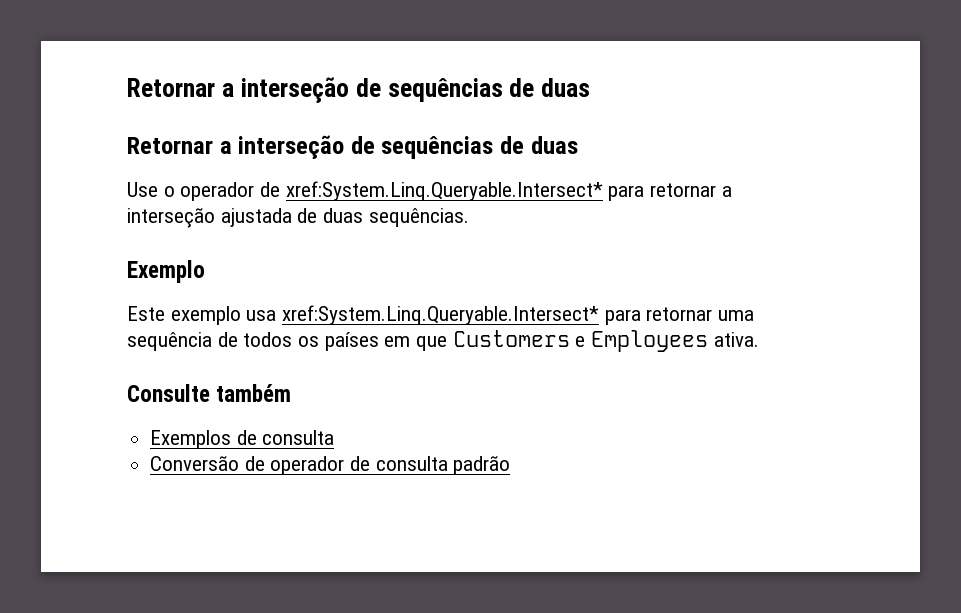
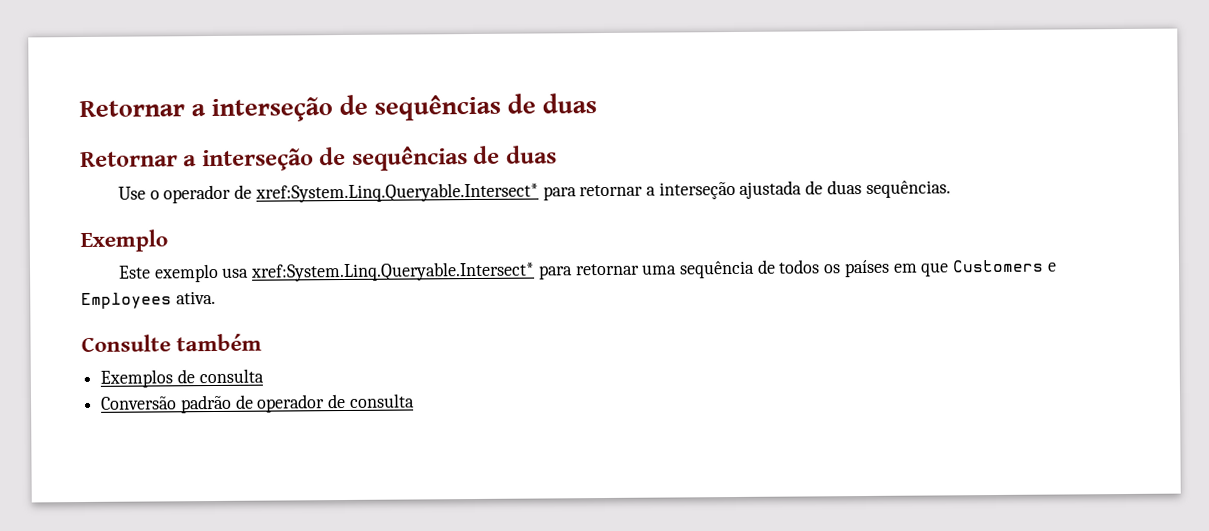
(240, 463) none -> [179,394,232,414] padrão
[453,456,511,475] padrão -> (415, 400) none

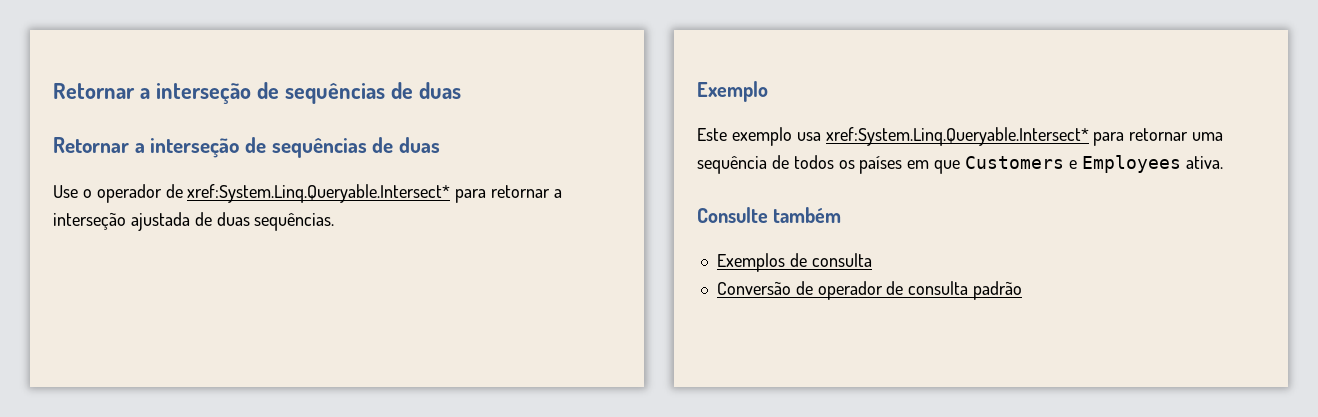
[179,394,232,414] padrão -> (791, 288) none
(415, 400) none -> [973,281,1023,300] padrão

